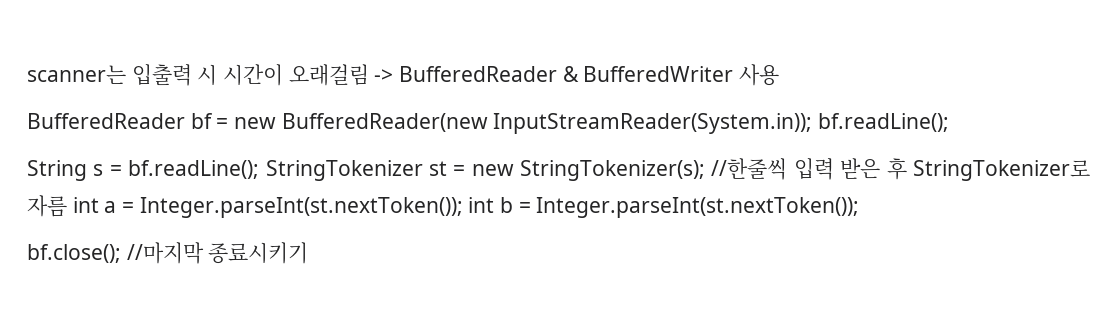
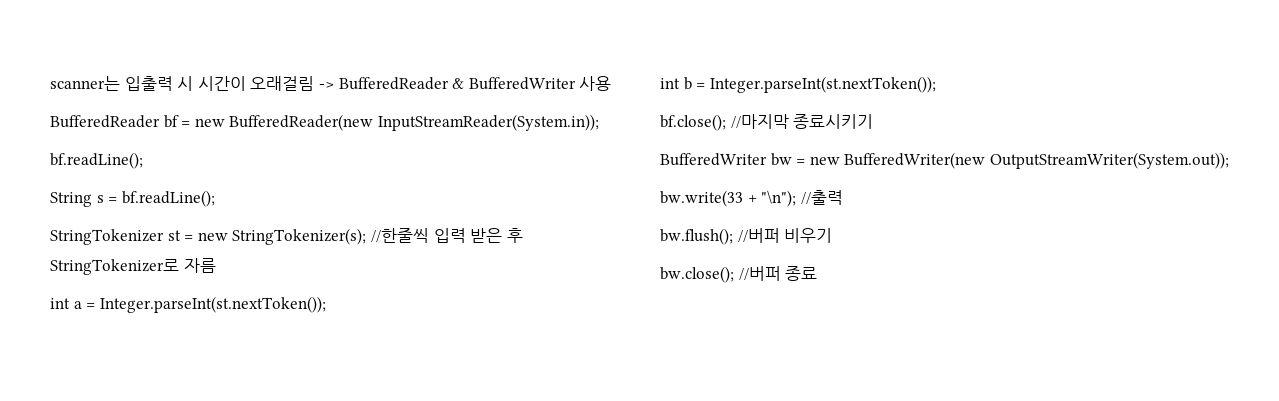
(813, 123) none -> (599, 122) //
(260, 169) none -> (215, 198) //
(67, 206) none -> (216, 265) //
(463, 207) none -> (326, 304) //
(309, 253) none -> [660,152,1229,169] [660,190,843,207] [660,228,833,245] [660,266,818,283] // BufferedWriter bw = new BufferedWriter(new OutputStreamWriter(System.out)); // bw.write(33 + "\n"); //출력 // bw.flush(); //버퍼 비우기 // bw.close(); //버퍼 종료

